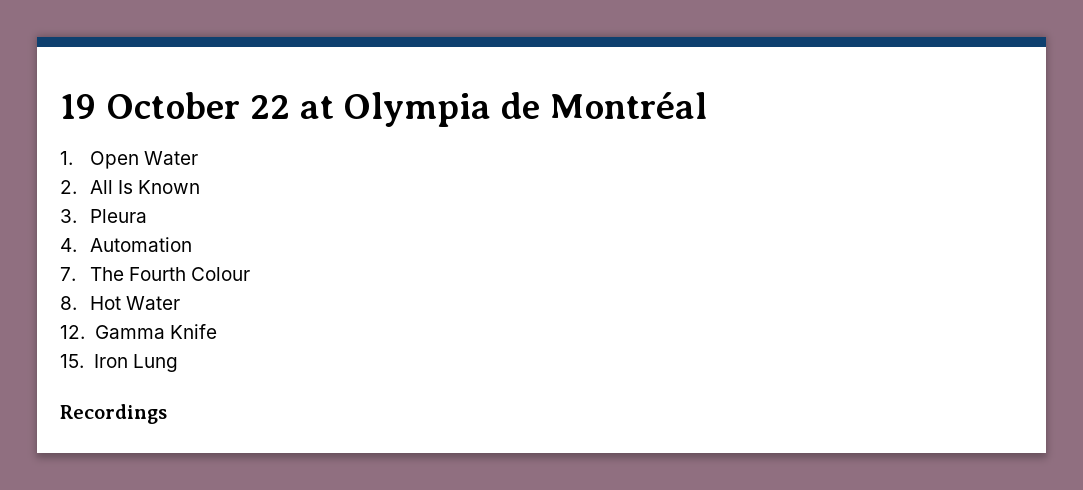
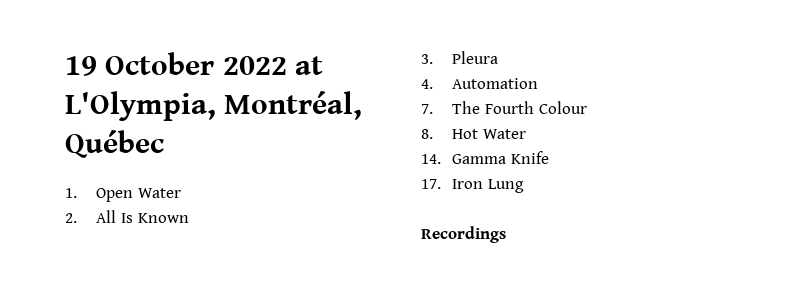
[249,92,708,127] 22 at Olympia de Montréal -> [222,56,324,75] [65,91,363,121] [65,130,164,158] 2022 at L'Olympia, Montréal, Québec
[60,325,85,339] 12. -> [421,154,441,164] 14.
[60,354,84,368] 15. -> [421,179,441,189] 17.

